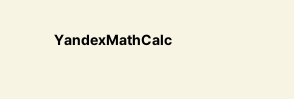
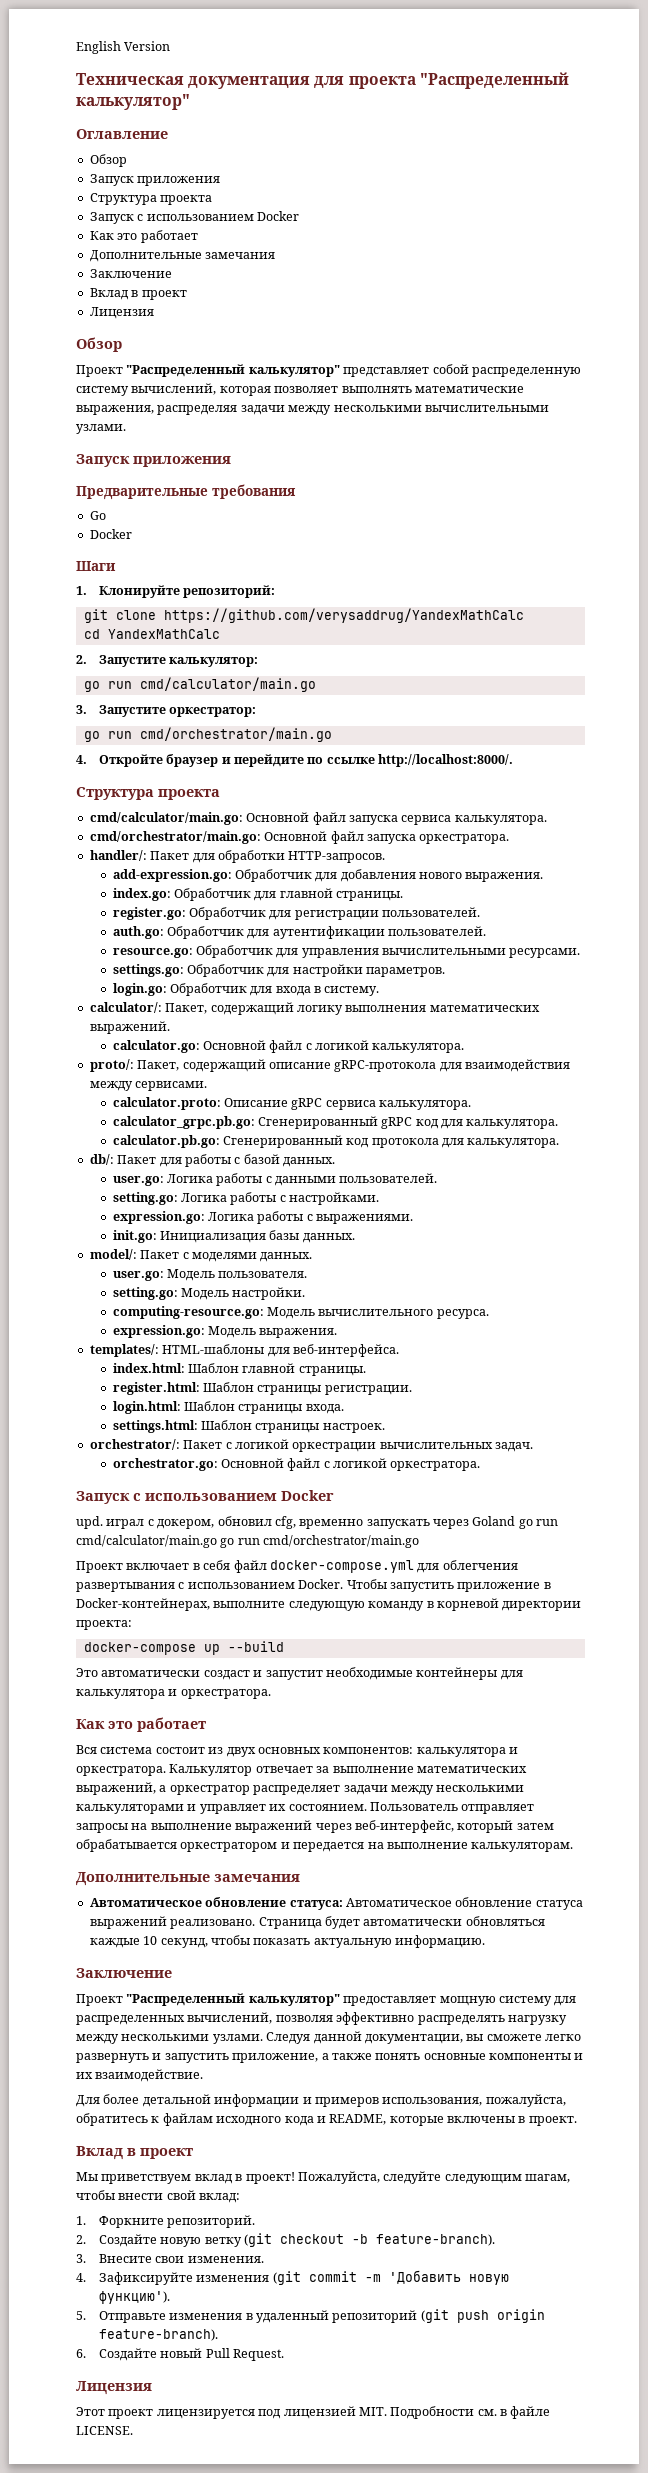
[54,34,172,46] YandexMathCalc -> [76,41,171,54] [76,72,569,89] [76,94,190,110] [76,129,168,139] [89,154,127,167] [89,174,221,186] [89,193,213,205] [89,211,299,224] [89,230,198,243] [89,250,276,262] [89,269,172,278] [89,288,187,300] [89,307,154,319] [76,337,122,352] [76,364,581,377] [76,383,524,396] [76,405,549,415] [76,424,126,434] [76,454,231,467] [76,484,296,500] [89,511,106,520] [89,529,132,539] [76,561,116,571] [76,585,276,598] [83,608,524,623] [83,629,220,639] [76,655,259,667] [83,677,316,692] [76,705,257,717] [83,727,332,742] [76,754,514,767] [76,787,220,800] [89,812,547,825] [89,831,510,844] [89,850,386,863] [112,869,544,882] [112,888,404,901] [112,907,481,920] [112,926,487,939] [112,945,581,958] [112,964,446,977] [112,983,380,996] [89,1002,540,1015] [89,1021,170,1034] [112,1040,465,1053] [89,1059,570,1072] [89,1081,208,1091] [112,1097,472,1110] [112,1116,559,1129] [112,1135,560,1148] [89,1154,335,1167] [112,1173,438,1186] [112,1192,380,1205] [112,1211,414,1224] [112,1230,355,1243] [89,1249,313,1262] [112,1269,308,1281] [112,1287,306,1300] [112,1306,489,1319] [112,1325,338,1338] [89,1344,399,1357] [112,1363,366,1376] [112,1382,412,1395] [112,1401,344,1414] [112,1420,385,1433] [89,1439,533,1452] [112,1458,481,1471] [76,1490,334,1504] [76,1516,559,1529] [76,1535,420,1548] [76,1560,518,1573] [76,1579,551,1592] [76,1598,582,1611] [76,1620,132,1630] [83,1641,284,1655] [76,1667,523,1680] [76,1689,271,1699] [76,1717,206,1732] [76,1745,518,1757] [76,1764,527,1776] [76,1782,525,1795] [76,1802,535,1814] [76,1820,554,1833] [76,1839,574,1852] [76,1872,300,1886] [89,1897,583,1910] [89,1916,545,1929] [89,1935,485,1948] [76,1968,172,1978] [76,1993,577,2006] [76,2012,567,2025] [76,2031,581,2044] [76,2053,584,2063] [76,2069,204,2082] [76,2094,566,2107] [76,2113,577,2126] [76,2146,193,2160] [76,2171,570,2184] [76,2190,241,2203] [76,2215,256,2228] [76,2233,495,2247] [76,2254,264,2263] [76,2270,509,2285] [98,2291,170,2304] [76,2309,545,2323] [98,2329,218,2341] [76,2348,284,2361] [76,2381,152,2395] [76,2406,551,2419] [76,2426,133,2435] English Version // Техническая документация для проекта "Распределенный калькулятор" // Оглавление // Обзор // Запуск приложения // Структура проекта // Запуск с использованием Docker // Как это работает // Дополнительные замечания // Заключение // Вклад в проект // Лицензия // Обзор // Проект "Распределенный калькулятор" представляет собой распределенную систему вычислений, которая позволяет выполнять математические выражения, распределяя задачи между несколькими вычислительными узлами. // Запуск приложения // Предварительные требования // Go // Docker // Шаги // 1. Клонируйте репозиторий: // git clone https://github.com/verysaddrug/YandexMathCalc // cd YandexMathCalc // 2. Запустите калькулятор: // go run cmd/calculator/main.go // 3. Запустите оркестратор: // go run cmd/orchestrator/main.go // 4. Откройте браузер и перейдите по ссылке http://localhost:8000/. // Структура проекта // cmd/calculator/main.go: Основной файл запуска сервиса калькулятора. // cmd/orchestrator/main.go: Основной файл запуска оркестратора. // handler/: Пакет для обработки HTTP-запросов. // add-expression.go: Обработчик для добавления нового выражения. // index.go: Обработчик для главной страницы. // register.go: Обработчик для регистрации пользователей. // auth.go: Обработчик для аутентификации пользователей. // resource.go: Обработчик для управления вычислительными ресурсами. // settings.go: Обработчик для настройки параметров. // login.go: Обработчик для входа в систему. // calculator/: Пакет, содержащий логику выполнения математических выражений. // calculator.go: Основной файл с логикой калькулятора. // proto/: Пакет, содержащий описание gRPC-протокола для взаимодействия между сервисами. // calculator.proto: Описание gRPC сервиса калькулятора. // calculator_grpc.pb.go: Сгенерированный gRPC код для калькулятора. // calculator.pb.go: Сгенерированный код протокола для калькулятора. // db/: Пакет для работы с базой данных. // user.go: Логика работы с данными пользователей. // setting.go: Логика работы с настройками. // expression.go: Логика работы с выражениями. // init.go: Инициализация базы данных. // model/: Пакет с моделями данных. // user.go: Модель пользователя. // setting.go: Модель настройки. // computing-resource.go: Модель вычислительного ресурса. // expression.go: Модель выражения. // templates/: HTML-шаблоны для веб-интерфейса. // index.html: Шаблон главной страницы. // register.html: Шаблон страницы регистрации. // login.html: Шаблон страницы входа. // settings.html: Шаблон страницы настроек. // orchestrator/: Пакет с логикой оркестрации вычислительных задач. // orchestrator.go: Основной файл с логикой оркестратора. // Запуск с использованием Docker // upd. играл с докером, обновил cfg, временно запускать через Goland go run cmd/calculator/main.go go run cmd/orchestrator/main.go // Проект включает в себя файл docker-compose.yml для облегчения развертывания с использованием Docker. Чтобы запустить приложение в Docker-контейнерах, выполните следующую команду в корневой директории проекта: // docker-compose up --build // Это автоматически создаст и запустит необходимые контейнеры для калькулятора и оркестратора. // Как это работает // Вся система состоит из двух основных компонентов: калькулятора и оркестратора. Калькулятор отвечает за выполнение математических выражений, а оркестратор распределяет задачи между несколькими калькуляторами и управляет их состоянием. Пользователь отправляет запросы на выполнение выражений через веб-интерфейс, который затем обрабатывается оркестратором и передается на выполнение калькуляторам. // Дополнительные замечания // Автоматическое обновление статуса: Автоматическое обновление статуса выражений реализовано. Страница будет автоматически обновляться каждые 10 секунд, чтобы показать актуальную информацию. // Заключение // Проект "Распределенный калькулятор" предоставляет мощную систему для распределенных вычислений, позволяя эффективно распределять нагрузку между несколькими узлами. Следуя данной документации, вы сможете легко развернуть и запустить приложение, а также понять основные компоненты и их взаимодействие. // Для более детальной информации и примеров использования, пожалуйста, обратитесь к файлам исходного кода и README, которые включены в проект. // Вклад в проект // Мы приветствуем вклад в проект! Пожалуйста, следуйте следующим шагам, чтобы внести свой вклад: // 1. Форкните репозиторий. // 2. Создайте новую ветку (git checkout -b feature-branch). // 3. Внесите свои изменения. // 4. Зафиксируйте изменения (git commit -m 'Добавить новую функцию'). // 5. Отправьте изменения в удаленный репозиторий (git push origin feature-branch). // 6. Создайте новый Pull Request. // Лицензия // Этот проект лицензируется под лицензией MIT. Подробности см. в файле LICENSE.

